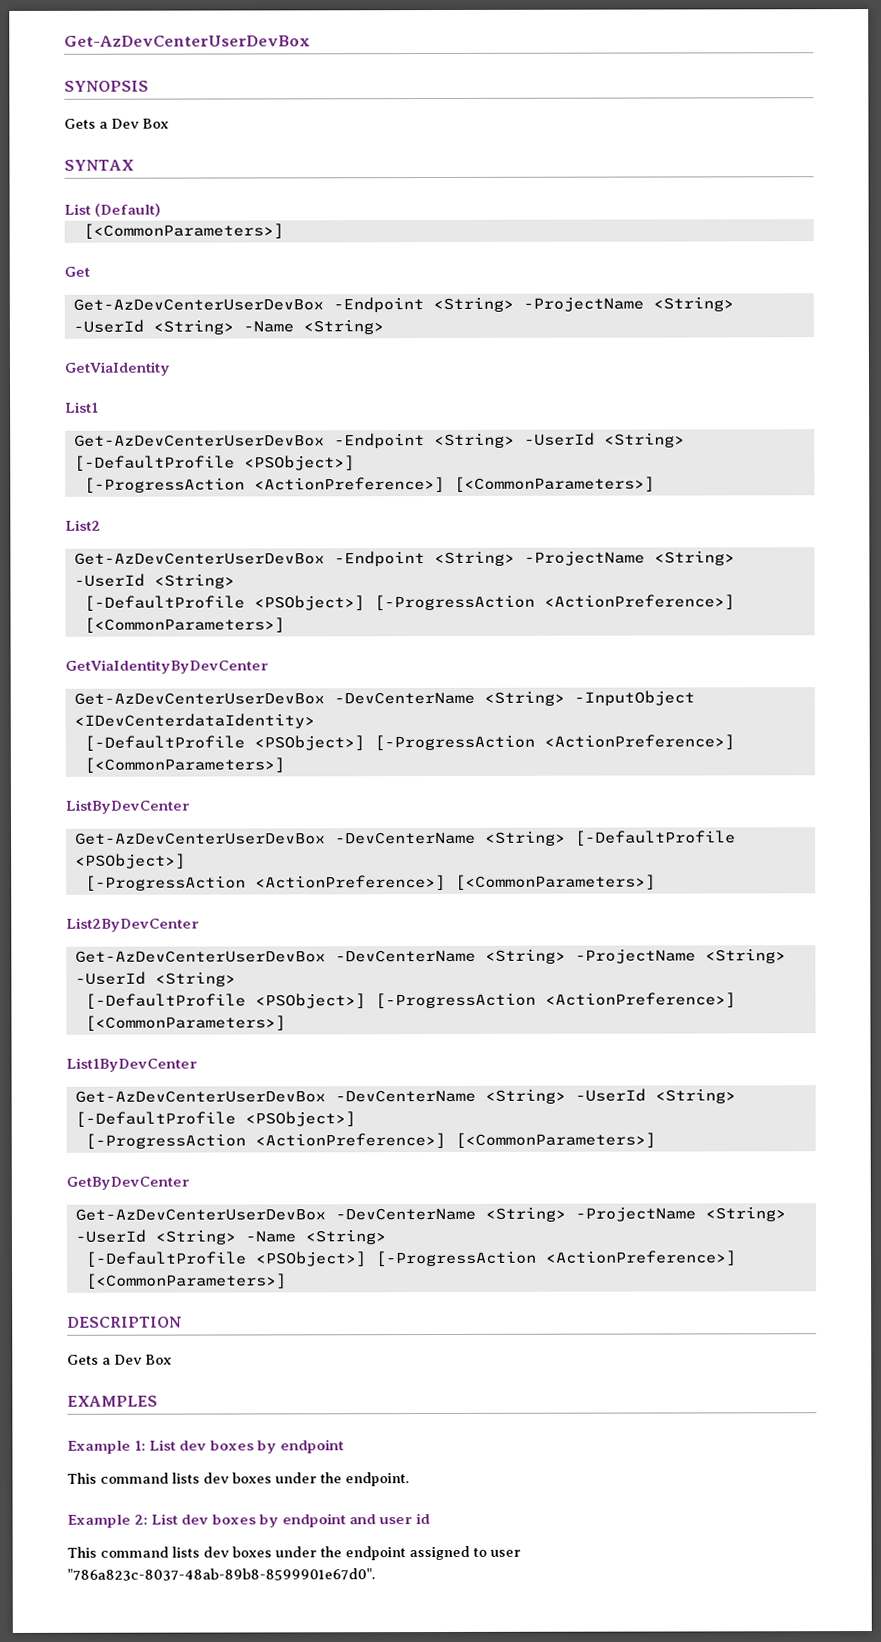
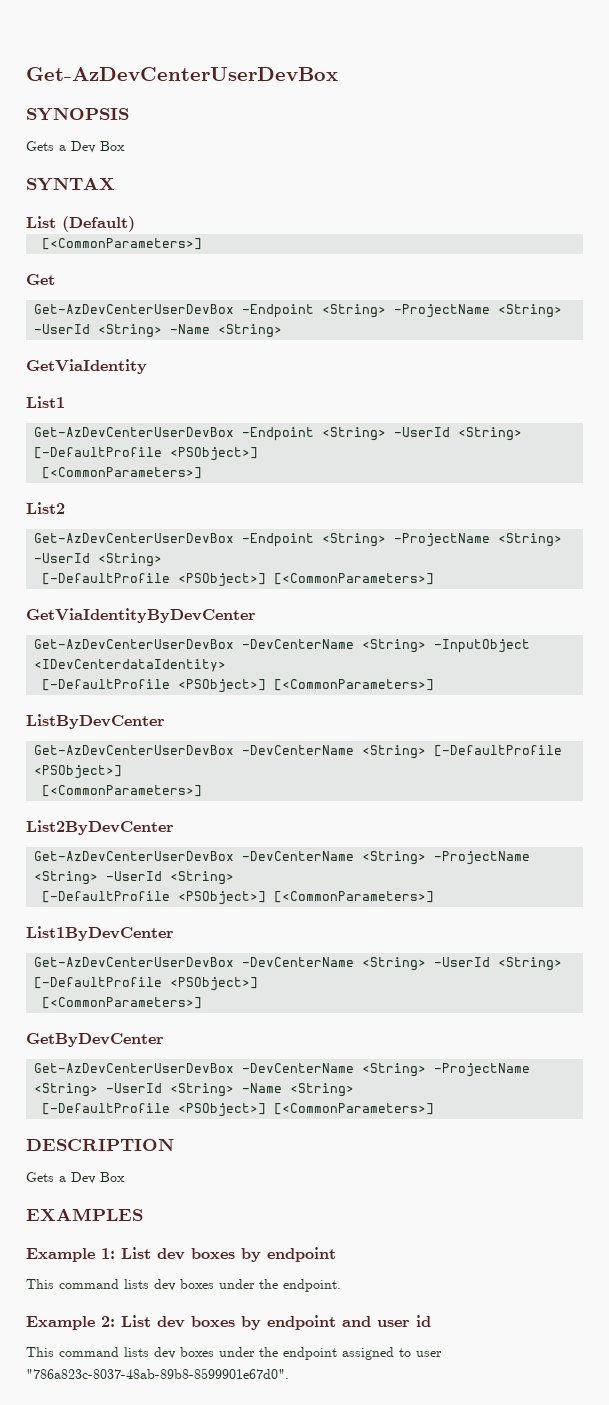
[83,476,445,493] [-ProgressAction <ActionPreference>] -> (259, 454) none
[373,594,735,611] [-ProgressAction <ActionPreference>] -> (267, 580) none
[373,734,735,751] [-ProgressAction <ActionPreference>] -> (267, 686) none
[84,874,446,891] [-ProgressAction <ActionPreference>] -> (123, 772) none
[374,992,736,1009] [-ProgressAction <ActionPreference>] -> (267, 898) none
[84,1132,446,1149] [-ProgressAction <ActionPreference>] -> (259, 984) none
[374,1250,737,1267] [-ProgressAction <ActionPreference>] -> (267, 1110) none

